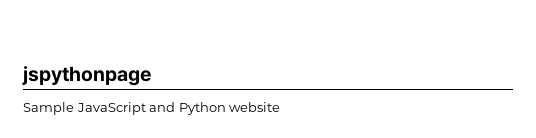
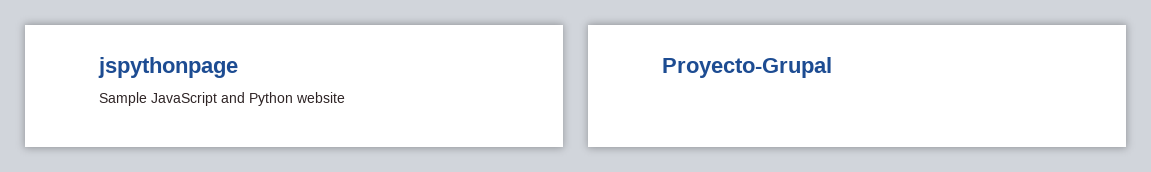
(281, 107) none -> [662,57,832,78] // Proyecto-Grupal

